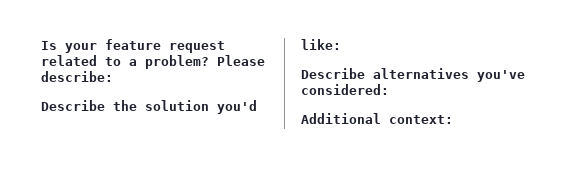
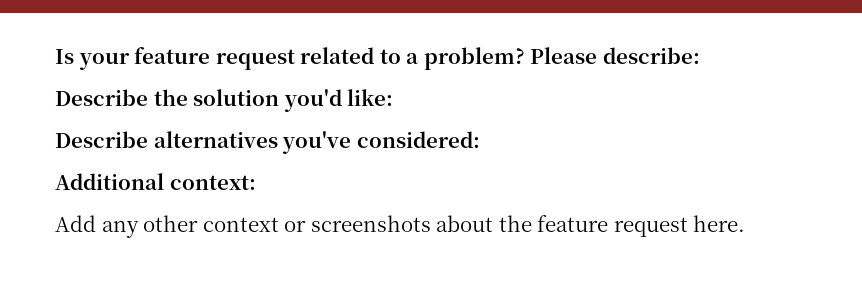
(453, 119) none -> [55,215,746,238] // Add any other context or screenshots about the feature request here.

